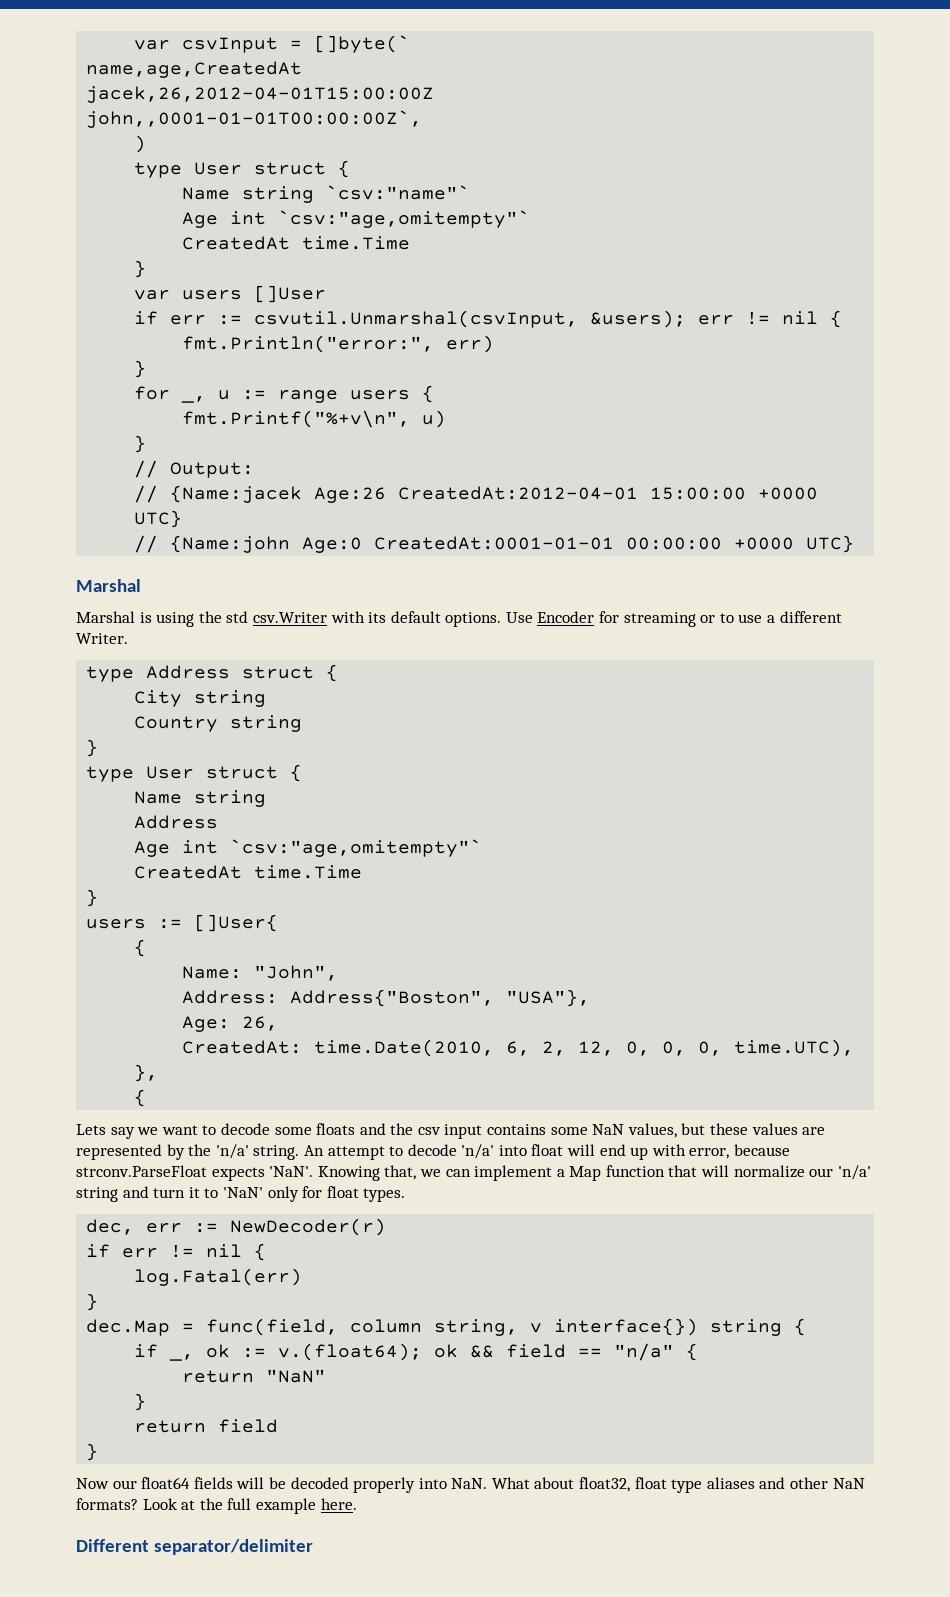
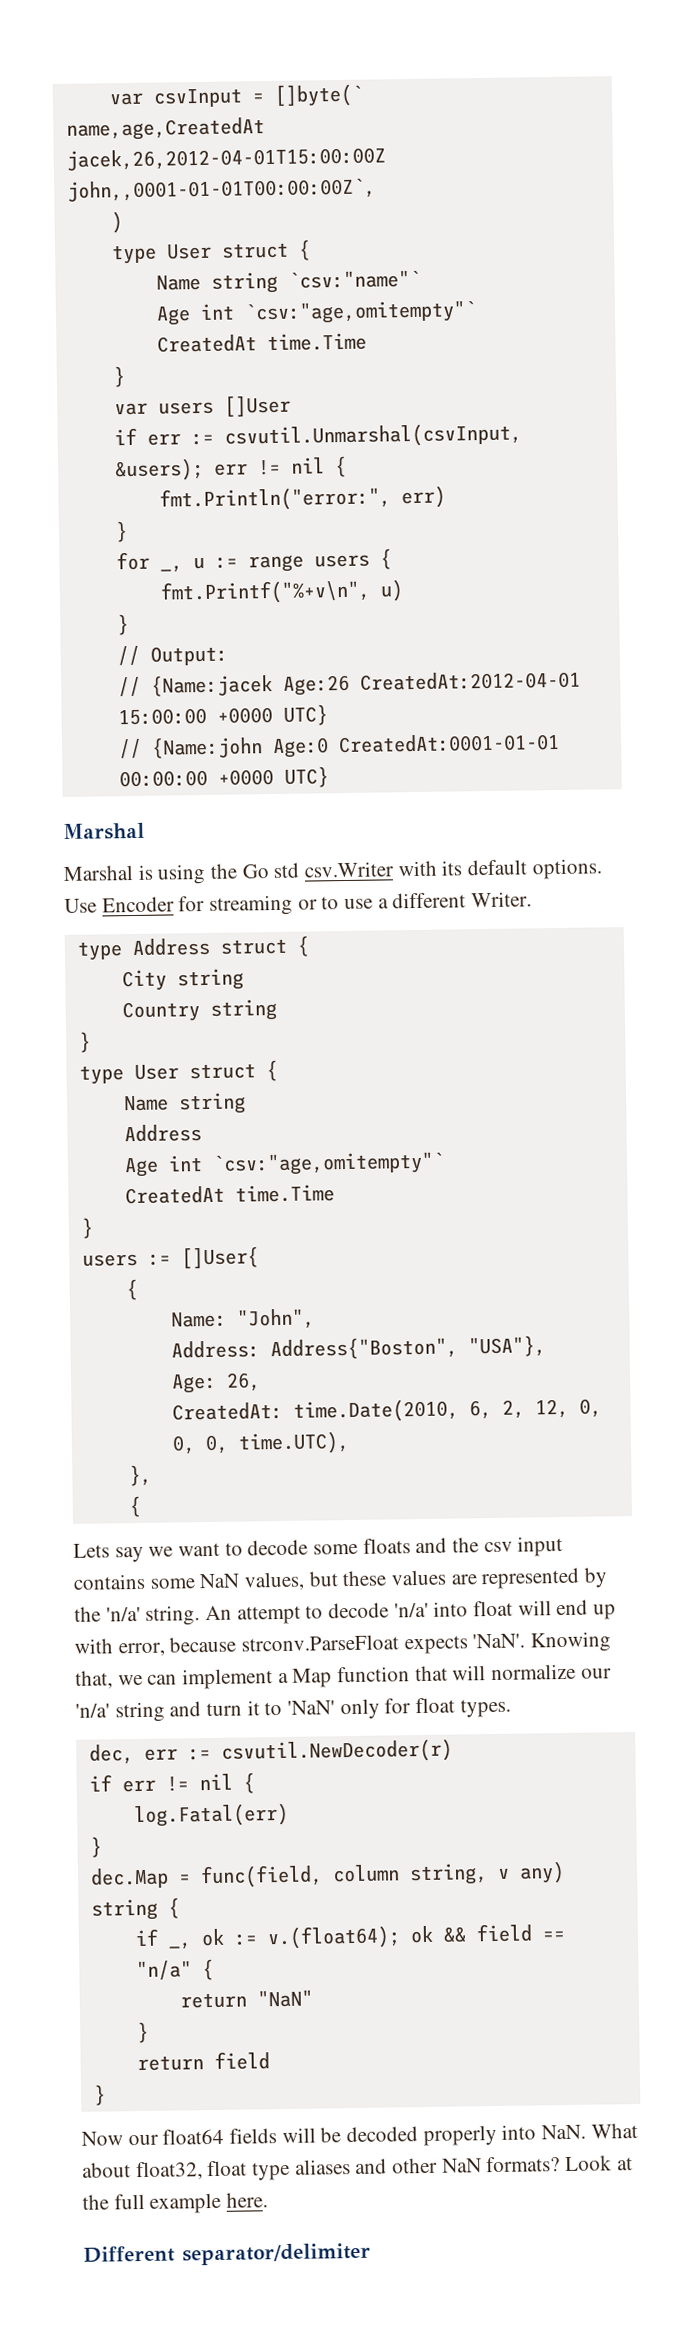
(222, 617) none -> [241,864,269,879] Go
[230,1218,387,1236] NewDecoder(r) -> [220,1738,453,1764] csvutil.NewDecoder(r)
[554,1318,699,1336] interface{}) -> [518,1861,565,1884] any)

